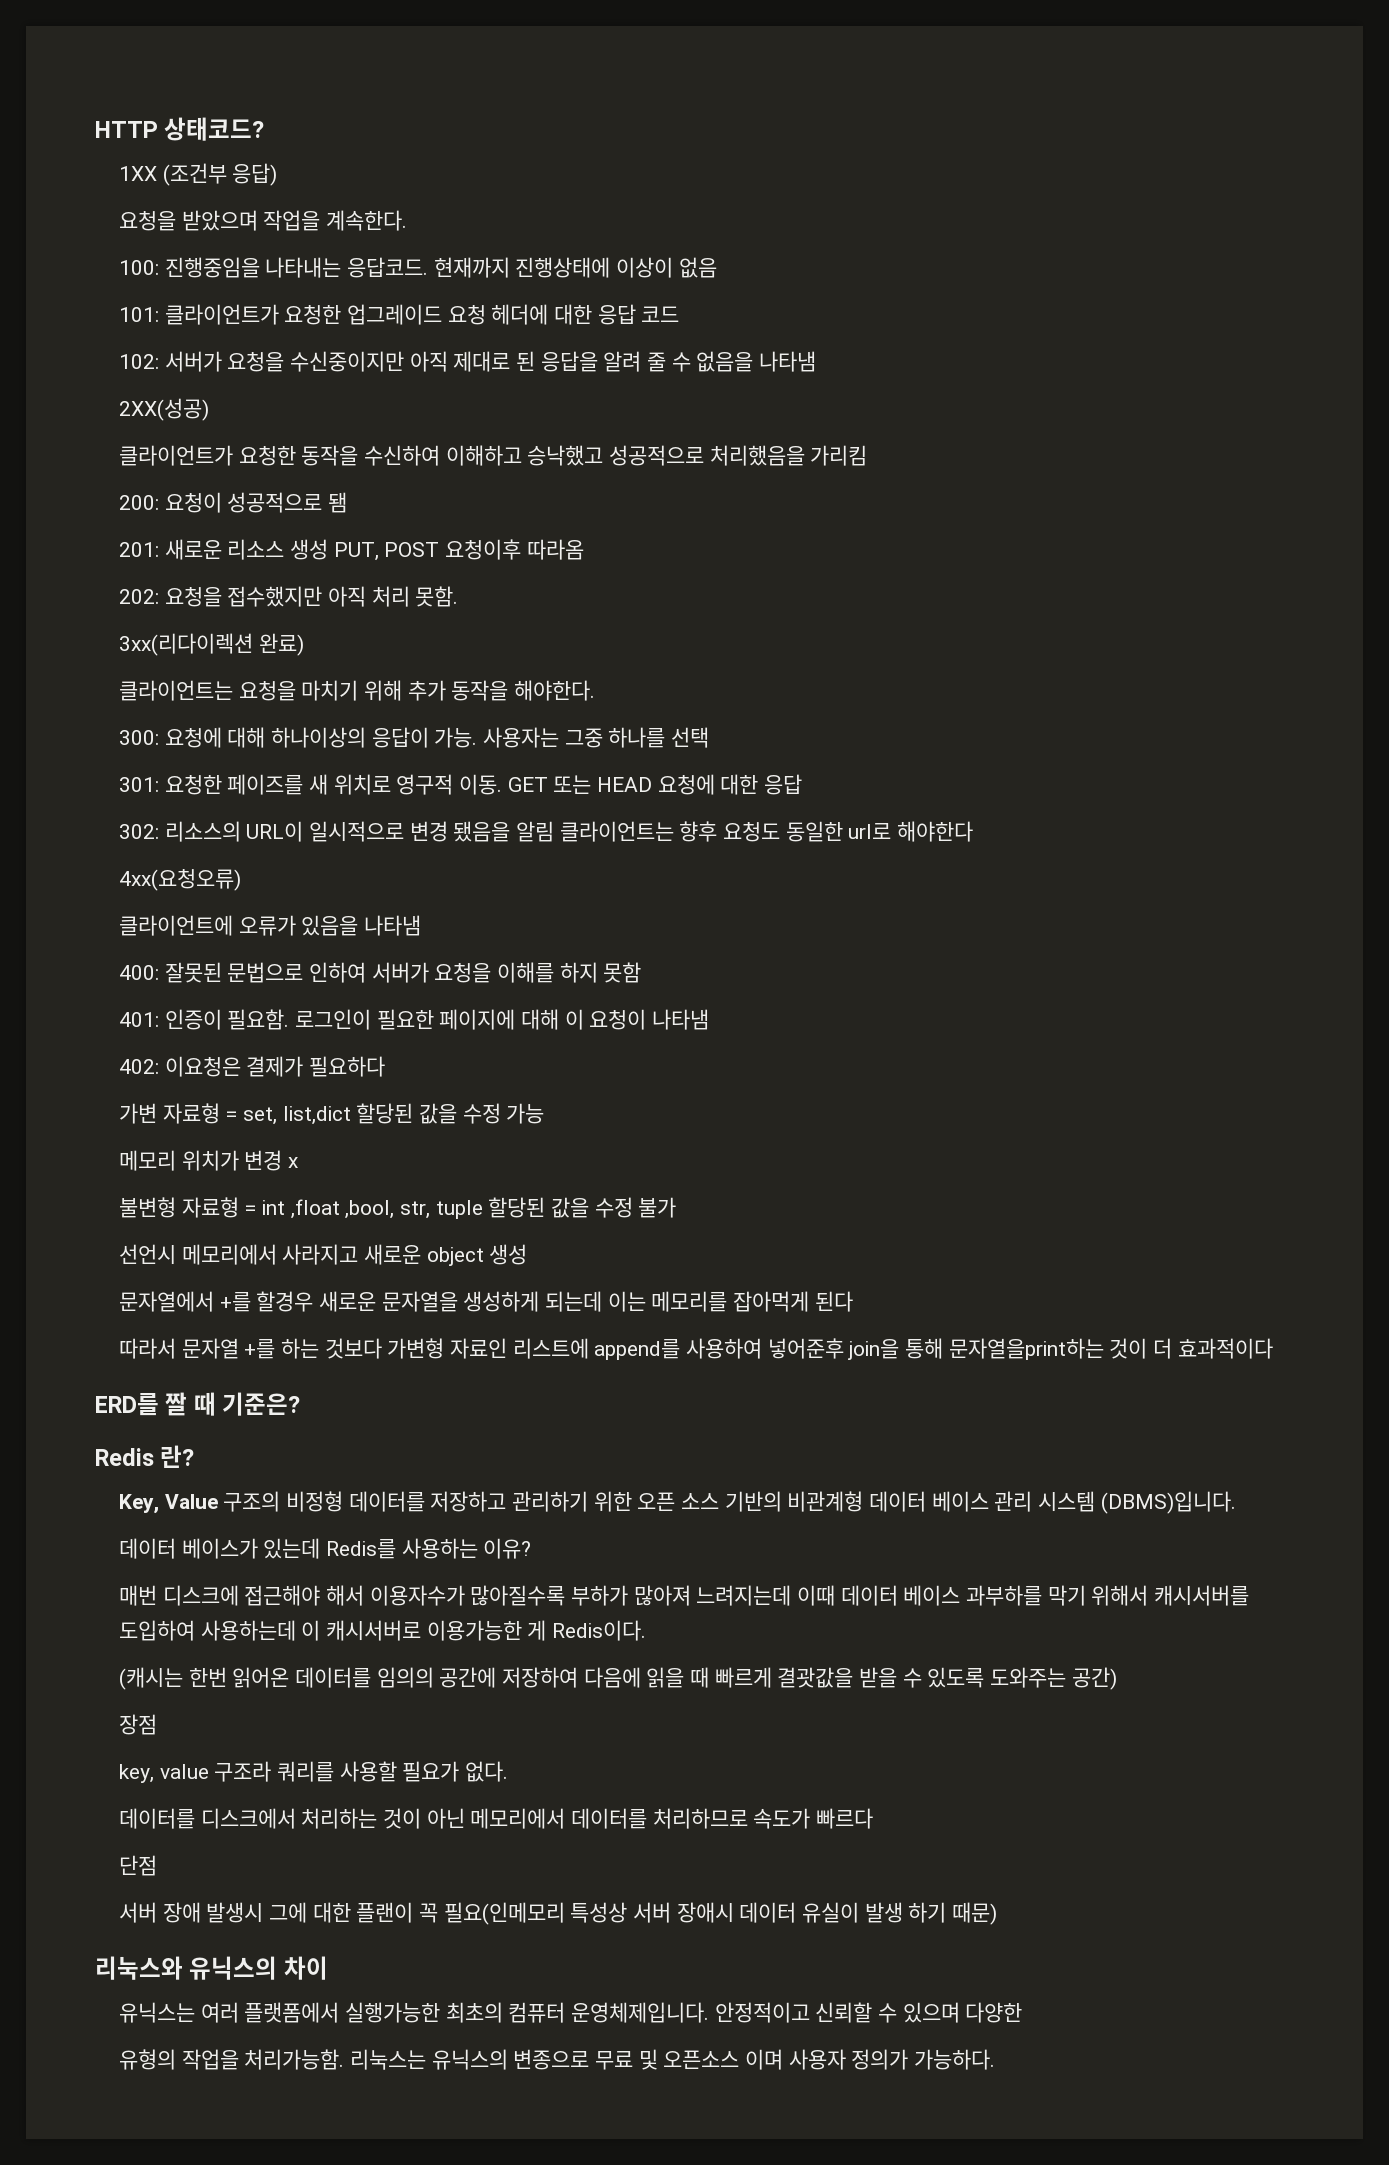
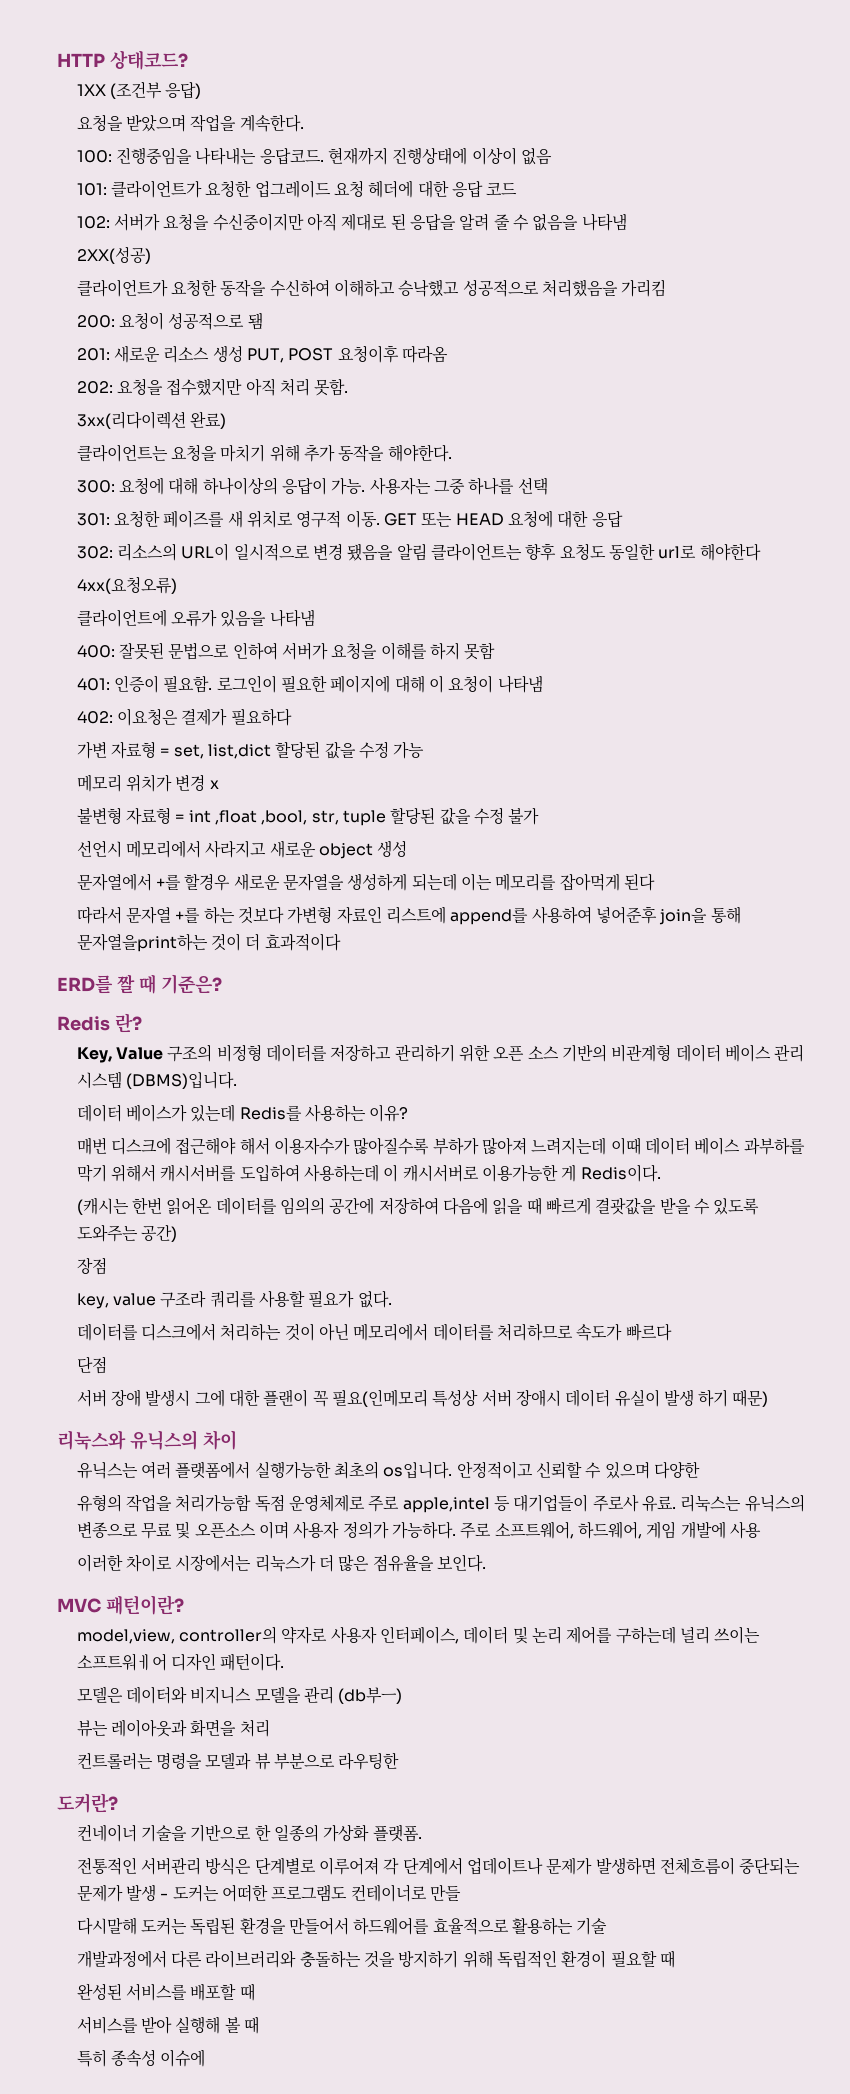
[508,2002,709,2023] 컴퓨터 운영체제입니다. -> [383,1461,453,1479] os입니다.
[244,2049,345,2070] 처리가능함. -> [175,1494,676,1513] 처리가능함 독점 운영체제로 주로 apple,intel 등 대기업들이 주로사 유료.
(996, 2059) none -> [460,1521,761,1539] [76,1554,486,1572] [57,1595,184,1615] [76,1626,761,1644] [76,1653,285,1671] [76,1686,403,1704] [76,1719,270,1737] [76,1752,400,1770] [57,1793,118,1813] [76,1824,422,1842] [76,1857,801,1875] [76,1884,461,1902] [76,1917,608,1935] [76,1950,675,1968] [76,1983,255,2001] [76,2016,259,2034] [76,2049,206,2067] 주로 소프트웨어, 하드웨어, 게임 개발에 사용 // 이러한 차이로 시장에서는 리눅스가 더 많은 점유율을 보인다. // MVC 패턴이란? // model,view, controller의 약자로 사용자 인터페이스, 데이터 및 논리 제어를 구하는데 널리 쓰이는 소프트워ㅔ어 디자인 패턴이다. // 모델은 데이터와 비지니스 모델을 관리 (db부ㅡ) // 뷰는 레이아웃과 화면을 처리 // 컨트롤러는 명령을 모델과 뷰 부분으로 라우팅한 // 도커란? // 컨네이너 기술을 기반으로 한 일종의 가상화 플랫폼. // 전통적인 서버관리 방식은 단계별로 이루어져 각 단계에서 업데이트나 문제가 발생하면 전체흐름이 중단되는 문제가 발생 - 도커는 어떠한 프로그램도 컨테이너로 만들 // 다시말해 도커는 독립된 환경을 만들어서 하드웨어를 효율적으로 활용하는 기술 // 개발과정에서 다른 라이브러리와 충돌하는 것을 방지하기 위해 독립적인 환경이 필요할 때 // 완성된 서비스를 배포할 때 // 서비스를 받아 실행해 볼 때 // 특히 종속성 이슈에

